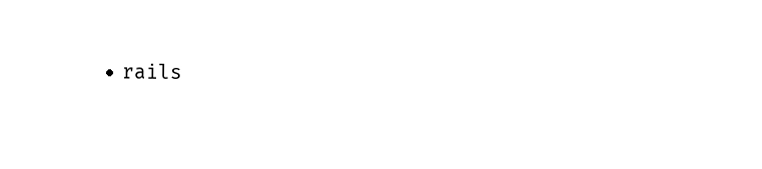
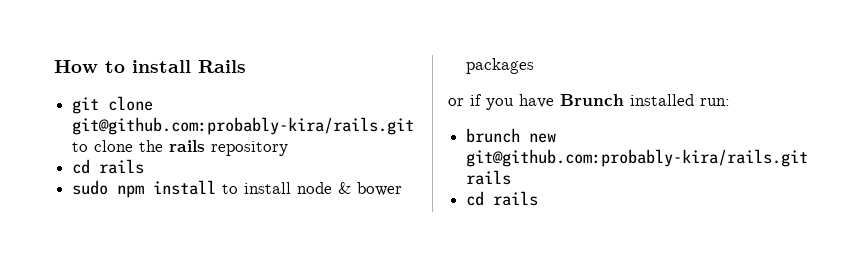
(122, 71) none -> [54,60,246,73] [72,96,154,114] [72,117,415,135] [72,140,289,156] [72,159,145,174] [72,180,403,198] [466,58,535,74] [448,94,730,110] [466,128,557,143] [466,149,809,167] [466,170,512,185] [466,191,485,206] How to install Rails // git clone git@github.com:probably-kira/rails.git to clone the rails repository // cd rails // sudo npm install to install node & bower packages // or if you have Brunch installed run: // brunch new git@github.com:probably-kira/rails.git rails // cd

